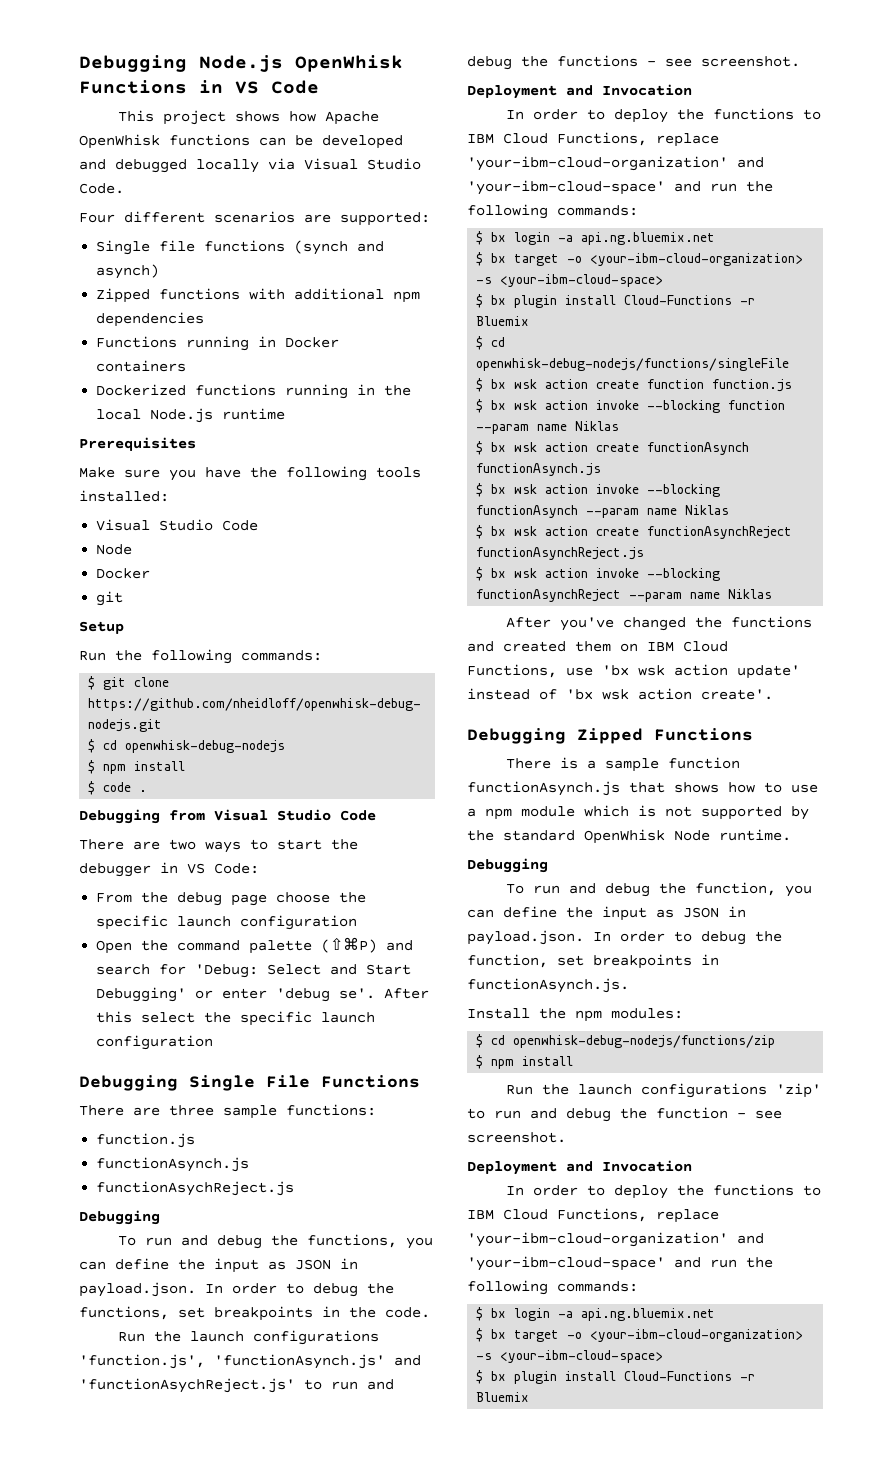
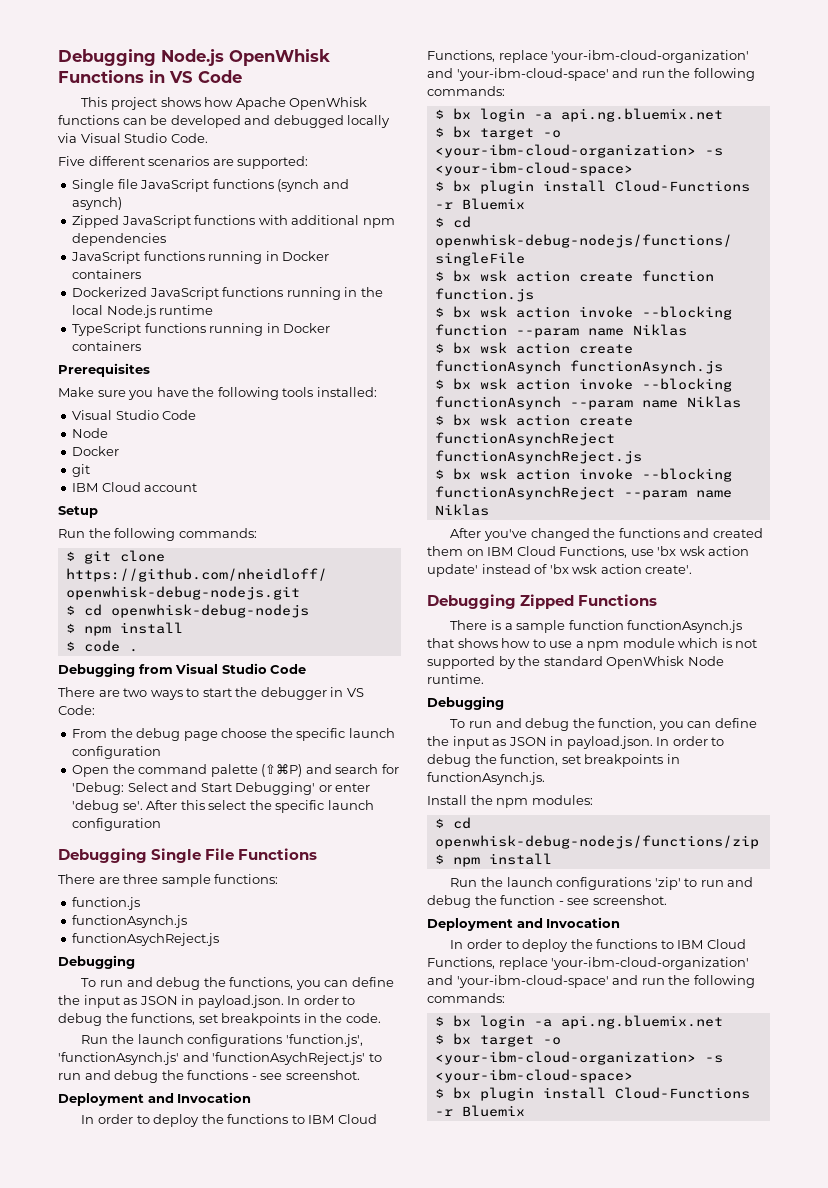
[79,213,115,223] Four -> [58,156,85,166] Five
(196, 246) none -> [140,179,210,192] JavaScript
(151, 295) none -> [121,215,191,228] JavaScript
[96,336,178,348] Functions -> [71,251,205,264] JavaScript functions
(187, 390) none -> [149,287,219,300] JavaScript
(286, 414) none -> [72,323,331,336] [72,341,142,351] // TypeScript functions running in Docker containers
(124, 598) none -> [72,482,198,492] // IBM Cloud account

